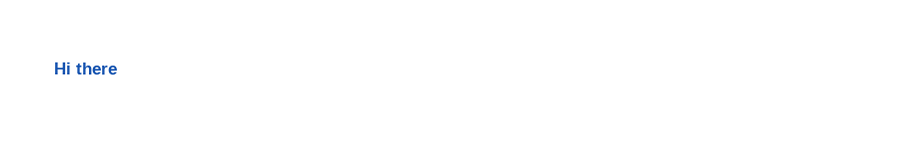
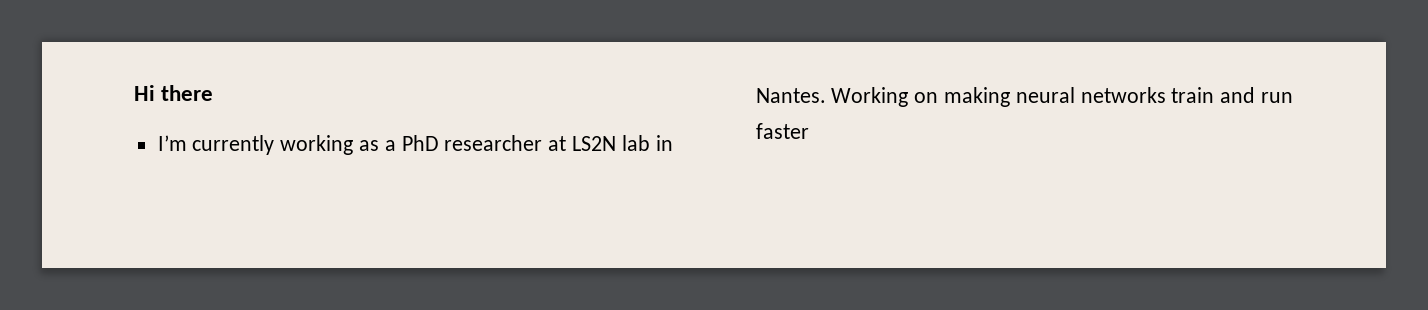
(118, 68) none -> [157,135,673,155] [755,87,1294,107] [755,123,809,139] // I’m currently working as a PhD researcher at LS2N lab in Nantes. Working on making neural networks train and run faster

